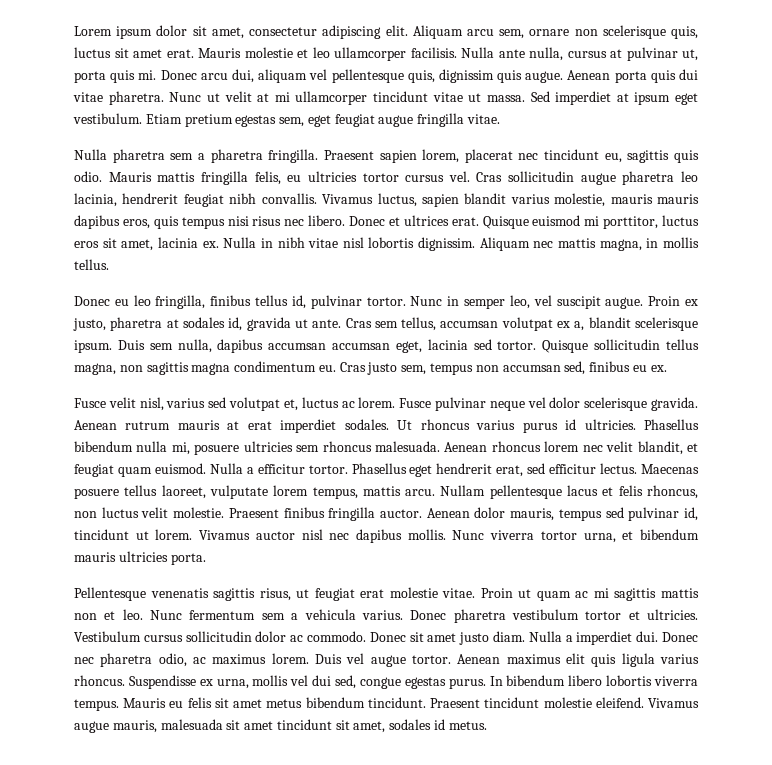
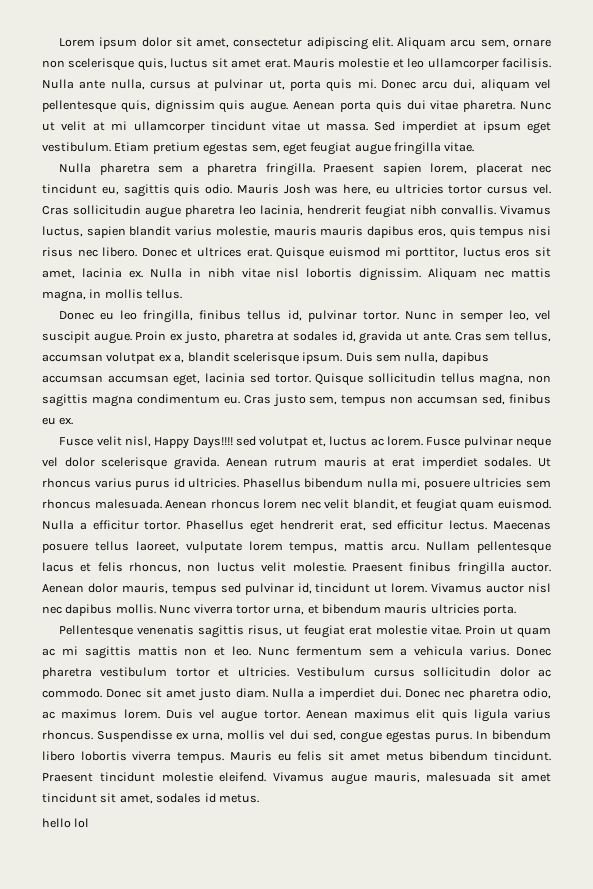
[157,171,281,185] mattis fringilla felis, -> [283,184,372,195] Josh was here,
[166,398,206,408] varius -> [154,437,233,449] Happy Days!!!!
(487, 725) none -> [42,818,90,828] // hello lol

